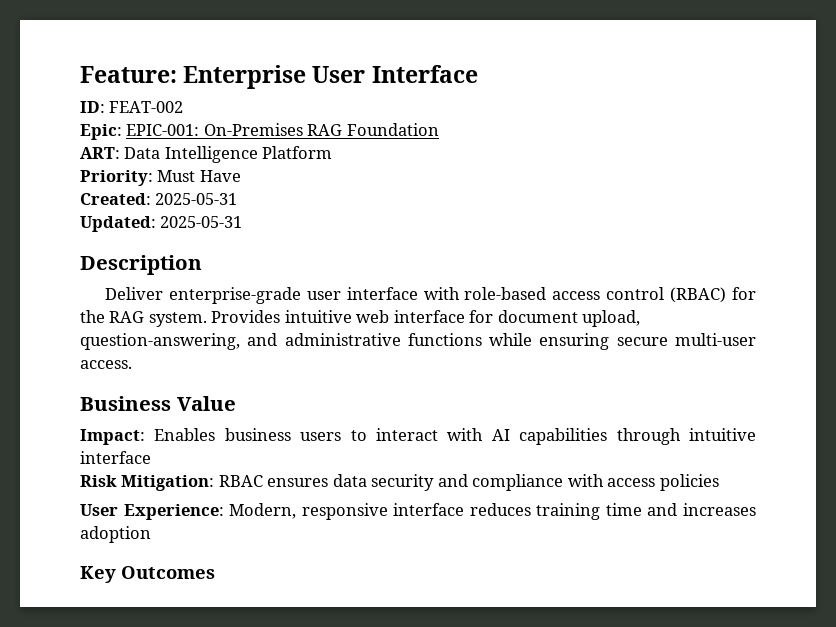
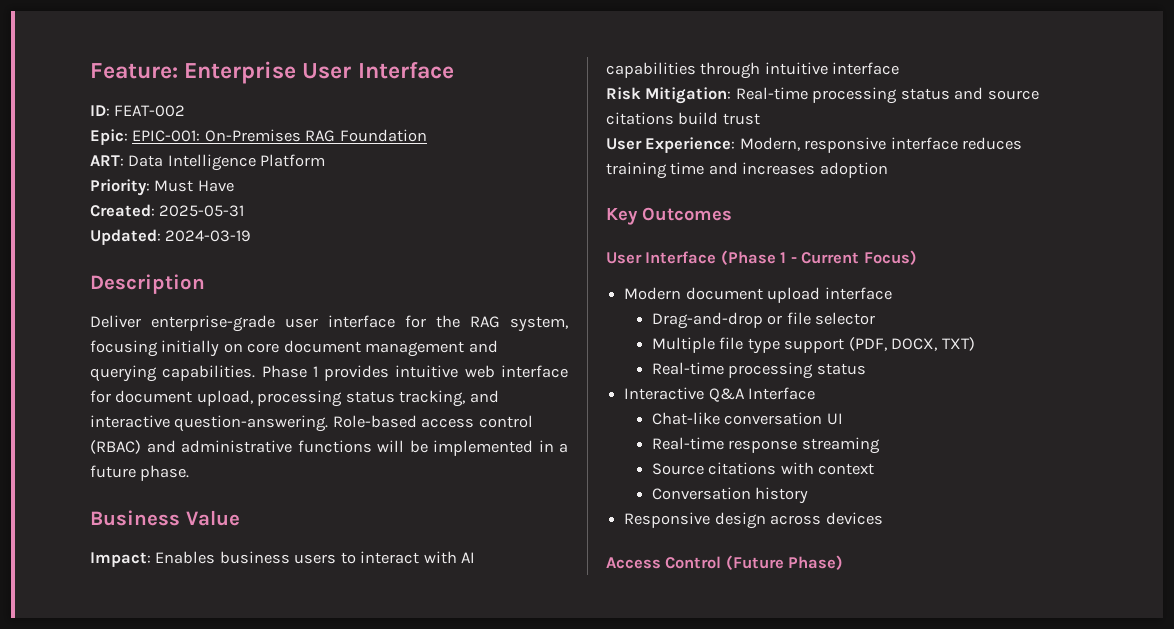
[160,216,243,228] 2025-05-31 -> [165,230,252,242] 2024-03-19
[423,287,756,303] [80,310,281,327] with role-based access control (RBAC) for the RAG system. Provides -> [405,315,568,332] [90,340,498,357] [90,365,390,382] for the RAG system, focusing initially on core document management and querying capabilities. Phase 1 provides
[80,333,757,350] [80,360,132,369] question-answering, and administrative functions while ensuring secure multi-user access. -> [257,390,499,407] [90,415,533,432] [90,440,568,456] [90,465,190,481] processing status tracking, and interactive question-answering. Role-based access control (RBAC) and administrative functions will be implemented in a future phase.
[218,474,719,491] RBAC ensures data security and compliance with access policies -> [735,87,1039,104] [606,112,760,125] Real-time processing status and source citations build trust
(215, 572) none -> [606,250,917,265] [624,287,892,303] [652,312,876,329] [652,337,975,354] [652,362,866,379] [624,387,816,402] [652,412,843,425] [652,437,880,454] [652,462,875,475] [652,487,809,504] [624,512,883,529] [606,555,844,570] // User Interface (Phase 1 - Current Focus) // Modern document upload interface // Drag-and-drop or file selector // Multiple file type support (PDF, DOCX, TXT) // Real-time processing status // Interactive Q&A Interface // Chat-like conversation UI // Real-time response streaming // Source citations with context // Conversation history // Responsive design across devices // Access Control (Future Phase)

